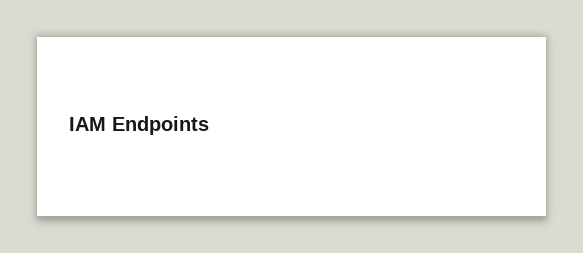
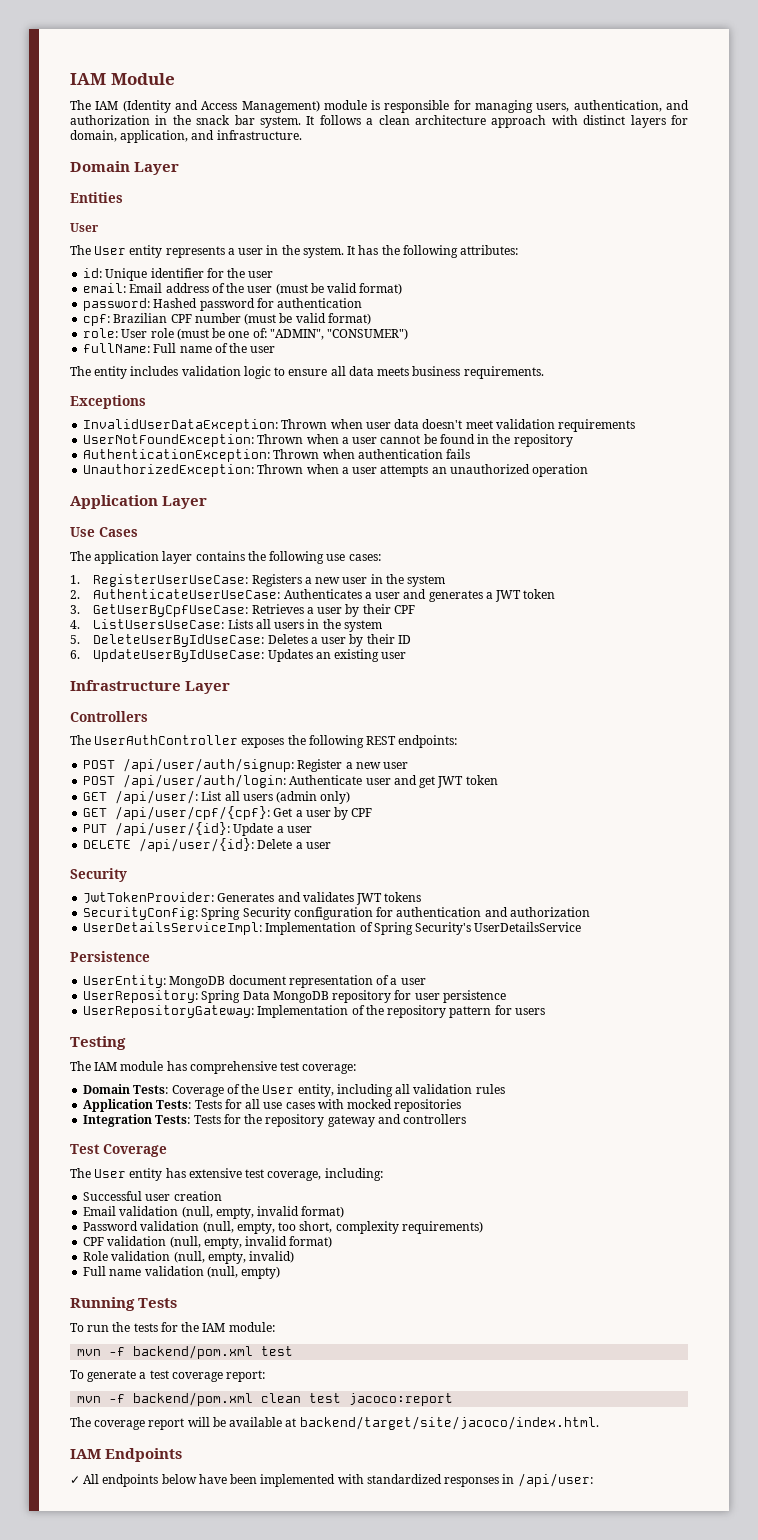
[69,116,209,135] IAM Endpoints -> [70,73,175,85] [70,100,690,113] [70,115,688,128] [70,130,302,143] [70,161,180,175] [70,192,123,203] [70,223,99,232] [70,245,519,258] [83,268,274,281] [83,283,403,295] [83,298,363,311] [83,313,371,326] [83,328,409,340] [83,343,276,353] [70,366,544,379] [70,395,146,409] [83,419,636,432] [83,434,573,447] [83,449,471,462] [83,464,589,477] [70,495,208,509] [70,527,138,537] [70,551,381,564] [70,574,446,587] [70,589,556,602] [70,604,415,617] [70,619,382,632] [70,634,411,647] [70,649,407,662] [70,680,231,694] [70,711,148,722] [70,735,458,748] [83,758,409,772] [83,774,498,788] [83,790,351,804] [83,806,373,820] [83,822,312,836] [83,838,331,852] [70,868,127,882] [83,892,422,905] [83,907,590,920] [83,922,582,935] [70,951,150,962] [83,975,426,988] [83,990,506,1003] [83,1005,545,1018] [70,1036,126,1050] [70,1061,357,1074] [83,1084,505,1097] [83,1099,462,1112] [83,1114,467,1127] [70,1144,167,1157] [70,1168,383,1181] [83,1191,222,1201] [83,1206,345,1219] [83,1221,483,1234] [83,1236,333,1249] [83,1251,295,1264] [83,1266,281,1279] [70,1297,178,1311] [70,1322,275,1332] [77,1345,294,1359] [70,1370,266,1382] [77,1392,454,1406] [70,1416,599,1430] [70,1448,183,1462] [70,1473,593,1487] IAM Module // The IAM (Identity and Access Management) module is responsible for managing users, authentication, and authorization in the snack bar system. It follows a clean architecture approach with distinct layers for domain, application, and infrastructure. // Domain Layer // Entities // User // The User entity represents a user in the system. It has the following attributes: // id: Unique identifier for the user // email: Email address of the user (must be valid format) // password: Hashed password for authentication // cpf: Brazilian CPF number (must be valid format) // role: User role (must be one of: "ADMIN", "CONSUMER") // fullName: Full name of the user // The entity includes validation logic to ensure all data meets business requirements. // Exceptions // InvalidUserDataException: Thrown when user data doesn't meet validation requirements // UserNotFoundException: Thrown when a user cannot be found in the repository // AuthenticationException: Thrown when authentication fails // UnauthorizedException: Thrown when a user attempts an unauthorized operation // Application Layer // Use Cases // The application layer contains the following use cases: // 1. RegisterUserUseCase: Registers a new user in the system // 2. AuthenticateUserUseCase: Authenticates a user and generates a JWT token // 3. GetUserByCpfUseCase: Retrieves a user by their CPF // 4. ListUsersUseCase: Lists all users in the system // 5. DeleteUserByIdUseCase: Deletes a user by their ID // 6. UpdateUserByIdUseCase: Updates an existing user // Infrastructure Layer // Controllers // The UserAuthController exposes the following REST endpoints: // POST /api/user/auth/signup: Register a new user // POST /api/user/auth/login: Authenticate user and get JWT token // GET /api/user/: List all users (admin only) // GET /api/user/cpf/{cpf}: Get a user by CPF // PUT /api/user/{id}: Update a user // DELETE /api/user/{id}: Delete a user // Security // JwtTokenProvider: Generates and validates JWT tokens // SecurityConfig: Spring Security configuration for authentication and authorization // UserDetailsServiceImpl: Implementation of Spring Security's UserDetailsService // Persistence // UserEntity: MongoDB document representation of a user // UserRepository: Spring Data MongoDB repository for user persistence // UserRepositoryGateway: Implementation of the repository pattern for users // Testing // The IAM module has comprehensive test coverage: // Domain Tests: Coverage of the User entity, including all validation rules // Application Tests: Tests for all use cases with mocked repositories // Integration Tests: Tests for the repository gateway and controllers // Test Coverage // The User entity has extensive test coverage, including: // Successful user creation // Email validation (null, empty, invalid format) // Password validation (null, empty, too short, complexity requirements) // CPF validation (null, empty, invalid format) // Role validation (null, empty, invalid) // Full name validation (null, empty) // Running Tests // To run the tests for the IAM module: // mvn -f backend/pom.xml test // To generate a test coverage report: // mvn -f backend/pom.xml clean test jacoco:report // The coverage report will be available at backend/target/site/jacoco/index.html. // IAM Endpoints // ✓ All endpoints below have been implemented with standardized responses in /api/user:

